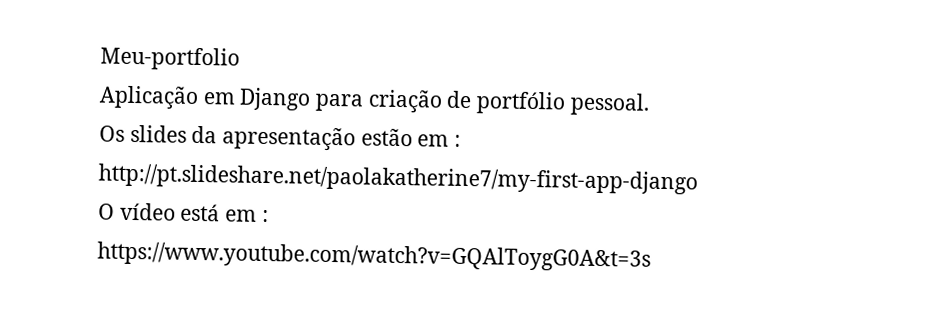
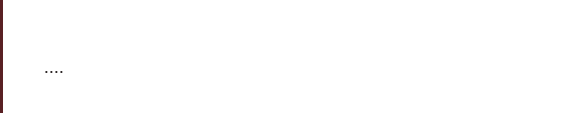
[100,46,240,71] [99,85,650,116] [99,124,462,152] [98,163,698,195] [98,202,269,223] [97,241,651,272] Meu-portfolio // Aplicação em Django para criação de portfólio pessoal. // Os slides da apresentação estão em : // http://pt.slideshare.net/paolakatherine7/my-first-app-django // O vídeo está em : // https://www.youtube.com/watch?v=GQAlToygG0A&t=3s -> [44,71,64,73] ....

